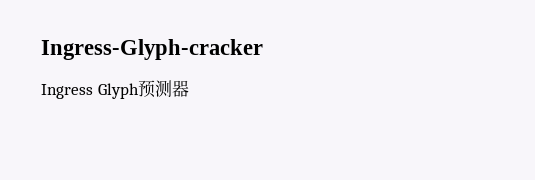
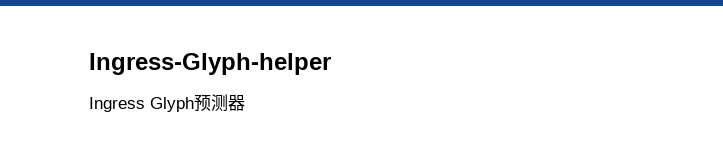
[41,39,263,60] Ingress-Glyph-cracker -> [89,53,331,75] Ingress-Glyph-helper

